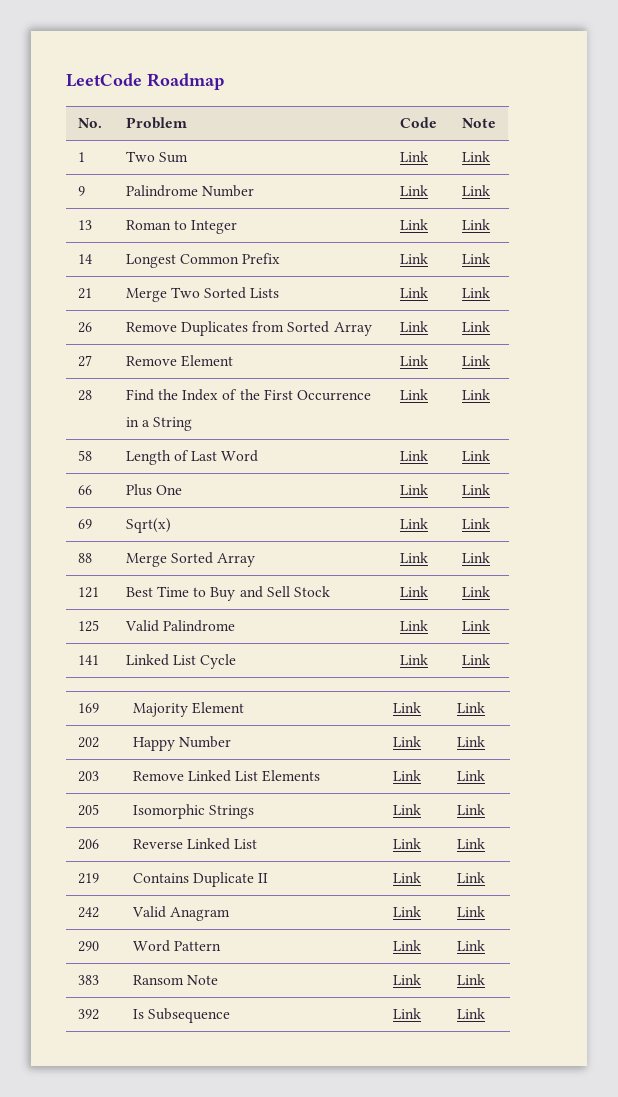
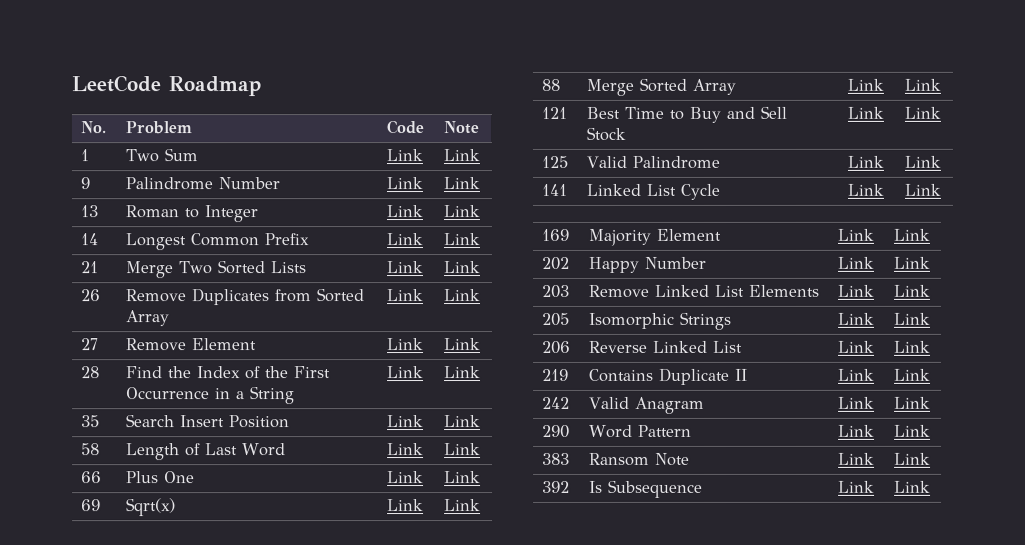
(490, 394) none -> [81,415,101,428] [126,414,291,429] [387,415,425,428] [444,415,482,428] // 35 | Search Insert Position | Link | Link

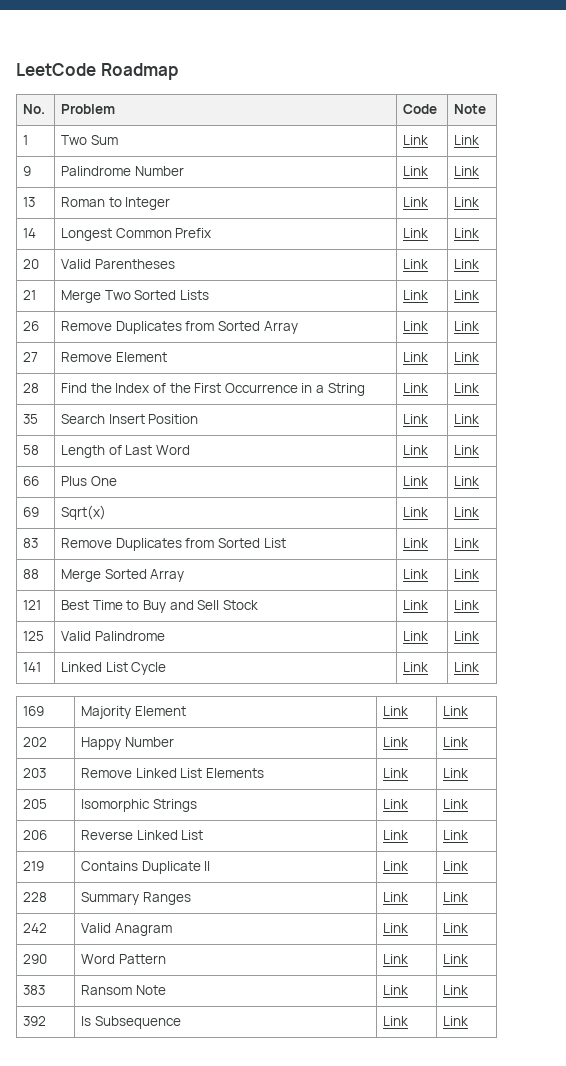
(481, 239) none -> [22,259,39,269] [60,259,175,269] [402,259,428,269] [453,259,479,269] // 20 | Valid Parentheses | Link | Link
(482, 505) none -> [22,538,38,548] [60,538,286,551] [402,538,428,548] [453,538,479,548] // 83 | Remove Duplicates from Sorted List | Link | Link
(932, 374) none -> [22,892,47,902] [80,892,191,905] [382,892,408,902] [442,892,468,902] // 228 | Summary Ranges | Link | Link

